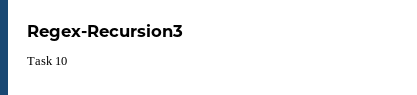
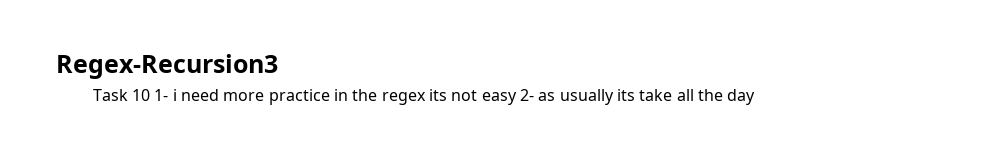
(68, 61) none -> [154,89,756,105] 1- i need more practice in the regex its not easy 2- as usually its take all the day

